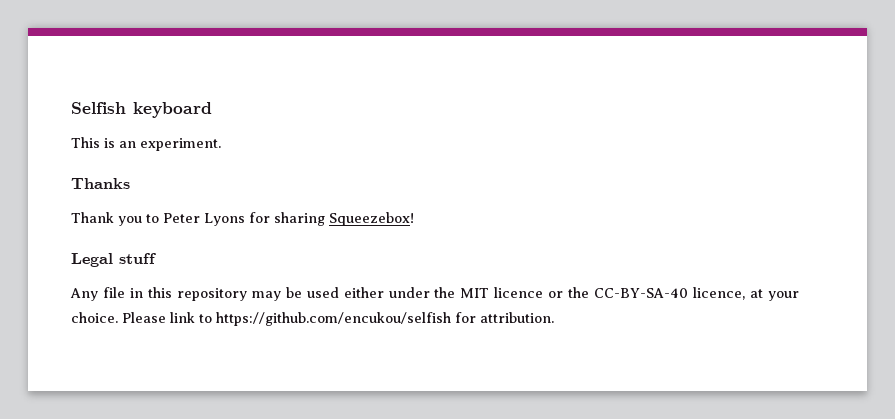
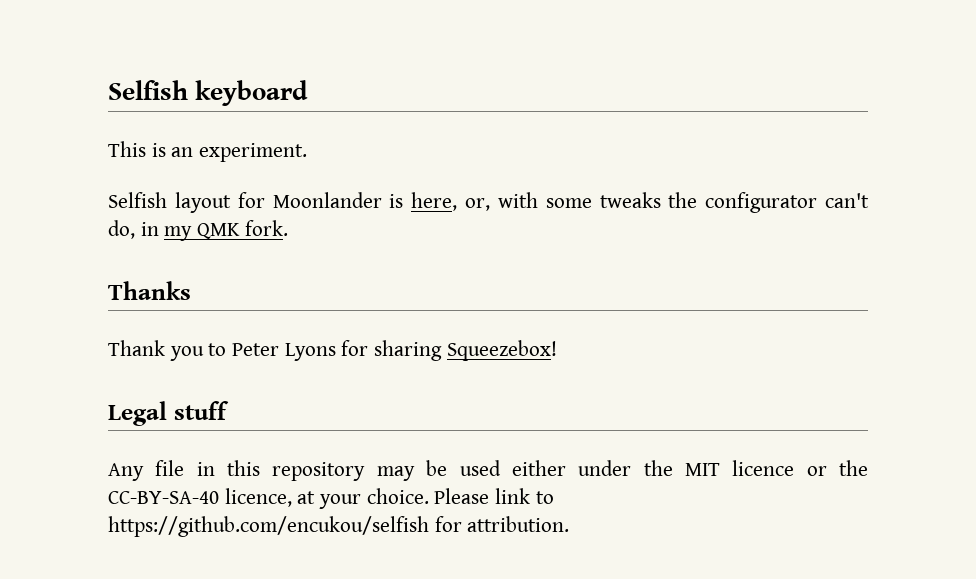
(221, 144) none -> [108,192,869,213] [108,220,288,241] // Selfish layout for Moonlander is here, or, with some tweaks the configurator can't do, in my QMK fork.

